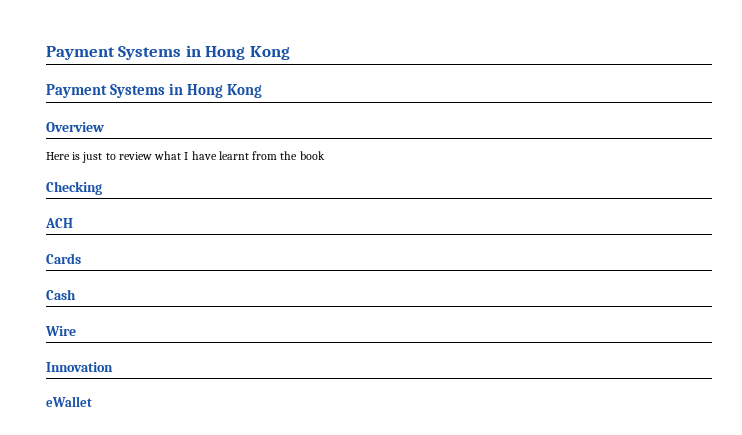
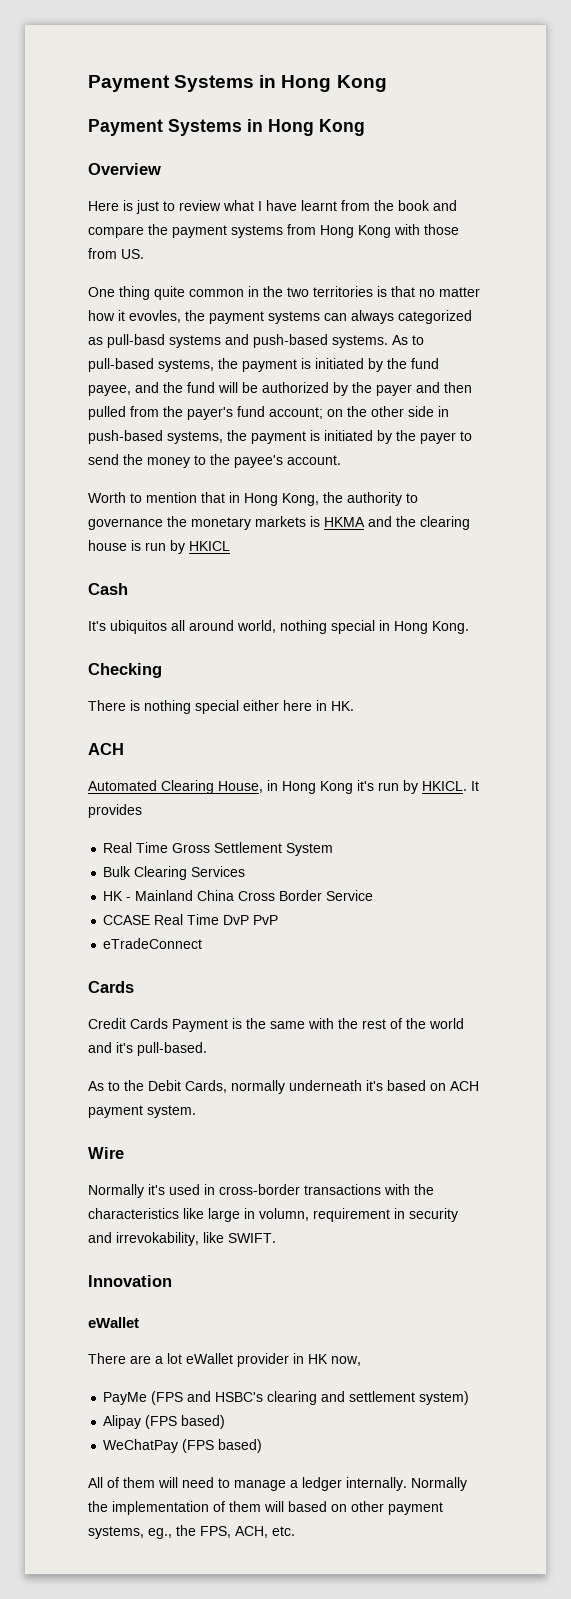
[46,181,102,195] [45,218,73,228] [46,253,81,264] [46,289,76,300] [45,326,76,336] [46,362,113,372] [46,396,92,407] // Checking // ACH // Cards // Cash // Wire // Innovation // eWallet -> [433,200,457,211] [88,224,459,238] [88,248,144,259] [88,286,480,300] [88,310,472,324] [88,334,424,348] [88,358,439,372] [88,382,472,396] [88,406,449,420] [88,430,472,444] [88,454,341,468] [88,492,418,506] [88,516,470,530] [88,540,230,554] [88,583,128,595] [88,620,469,634] [88,663,162,678] [88,700,354,714] [88,743,124,755] [88,780,479,794] [88,804,142,818] [103,842,334,856] [103,866,246,880] [103,890,374,901] [103,914,279,925] [103,938,203,949] [88,981,134,993] [88,1018,464,1032] [88,1042,207,1056] [88,1080,479,1094] [88,1105,196,1118] [88,1147,124,1159] [88,1184,434,1198] [88,1208,458,1222] [88,1232,276,1246] [88,1275,172,1287] [88,1317,139,1328] [88,1353,361,1367] [103,1391,470,1405] [103,1415,226,1429] [103,1439,263,1453] [88,1477,467,1491] [88,1501,443,1515] [88,1525,295,1539] and compare the payment systems from Hong Kong with those from US. // One thing quite common in the two territories is that no matter how it evovles, the payment systems can always categorized as pull-basd systems and push-based systems. As to pull-based systems, the payment is initiated by the fund payee, and the fund will be authorized by the payer and then pulled from the payer's fund account; on the other side in push-based systems, the payment is initiated by the payer to send the money to the payee's account. // Worth to mention that in Hong Kong, the authority to governance the monetary markets is HKMA and the clearing house is run by HKICL // Cash // It's ubiquitos all around world, nothing special in Hong Kong. // Checking // There is nothing special either here in HK. // ACH // Automated Clearing House, in Hong Kong it's run by HKICL. It provides // Real Time Gross Settlement System // Bulk Clearing Services // HK - Mainland China Cross Border Service // CCASE Real Time DvP PvP // eTradeConnect // Cards // Credit Cards Payment is the same with the rest of the world and it's pull-based. // As to the Debit Cards, normally underneath it's based on ACH payment system. // Wire // Normally it's used in cross-border transactions with the characteristics like large in volumn, requirement in security and irrevokability, like SWIFT. // Innovation // eWallet // There are a lot eWallet provider in HK now, // PayMe (FPS and HSBC's clearing and settlement system) // Alipay (FPS based) // WeChatPay (FPS based) // All of them will need to manage a ledger internally. Normally the implementation of them will based on other payment systems, eg., the FPS, ACH, etc.

